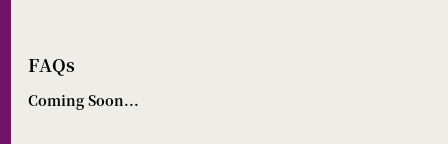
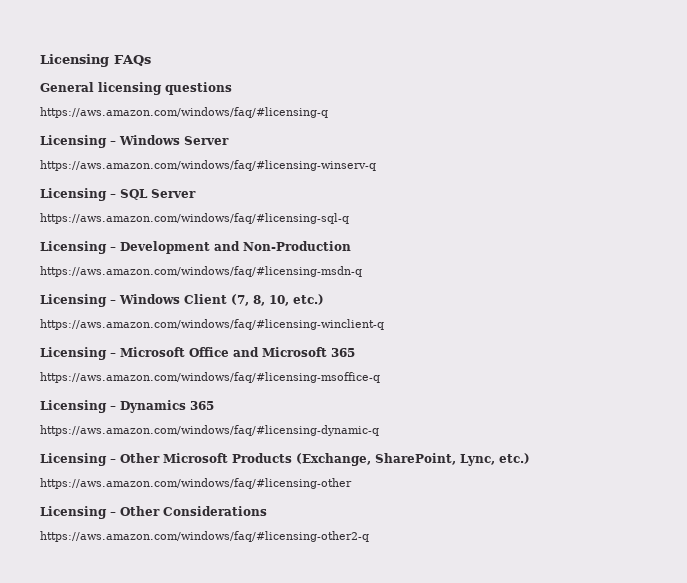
(28, 67) none -> [40,54,109,67] Licensing
[28,94,139,110] Coming Soon... -> [40,82,232,95] [40,107,328,118] [40,135,229,148] [40,160,376,171] [40,188,196,201] [40,213,349,224] [40,241,351,254] [40,266,362,277] [40,294,324,307] [40,319,384,330] [40,347,355,360] [40,372,380,383] [40,400,214,413] [40,425,379,436] [40,453,530,466] [40,478,352,489] [40,506,267,519] [40,531,369,542] General licensing questions // https://aws.amazon.com/windows/faq/#licensing-q // Licensing – Windows Server // https://aws.amazon.com/windows/faq/#licensing-winserv-q // Licensing – SQL Server // https://aws.amazon.com/windows/faq/#licensing-sql-q // Licensing – Development and Non-Production // https://aws.amazon.com/windows/faq/#licensing-msdn-q // Licensing – Windows Client (7, 8, 10, etc.) // https://aws.amazon.com/windows/faq/#licensing-winclient-q // Licensing – Microsoft Office and Microsoft 365 // https://aws.amazon.com/windows/faq/#licensing-msoffice-q // Licensing – Dynamics 365 // https://aws.amazon.com/windows/faq/#licensing-dynamic-q // Licensing – Other Microsoft Products (Exchange, SharePoint, Lync, etc.) // https://aws.amazon.com/windows/faq/#licensing-other // Licensing – Other Considerations // https://aws.amazon.com/windows/faq/#licensing-other2-q

